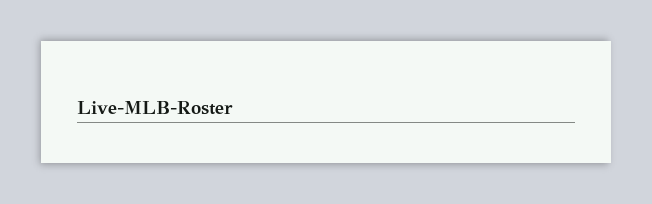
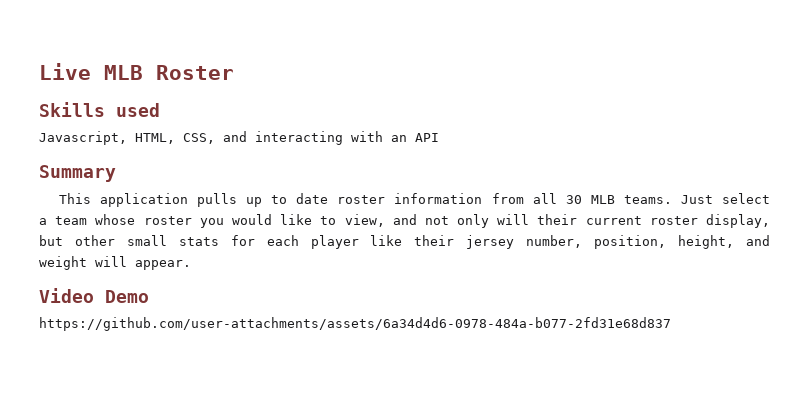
[77,101,233,115] Live-MLB-Roster -> [39,63,234,80] [39,102,160,117] [39,131,439,145] [39,165,116,182] [58,193,770,207] [39,214,770,228] [39,235,770,249] [39,256,191,270] [39,288,149,303] [39,317,671,331] Live MLB Roster // Skills used // Javascript, HTML, CSS, and interacting with an API // Summary // This application pulls up to date roster information from all 30 MLB teams. Just select a team whose roster you would like to view, and not only will their current roster display, but other small stats for each player like their jersey number, position, height, and weight will appear. // Video Demo // https://github.com/user-attachments/assets/6a34d4d6-0978-484a-b077-2fd31e68d837

